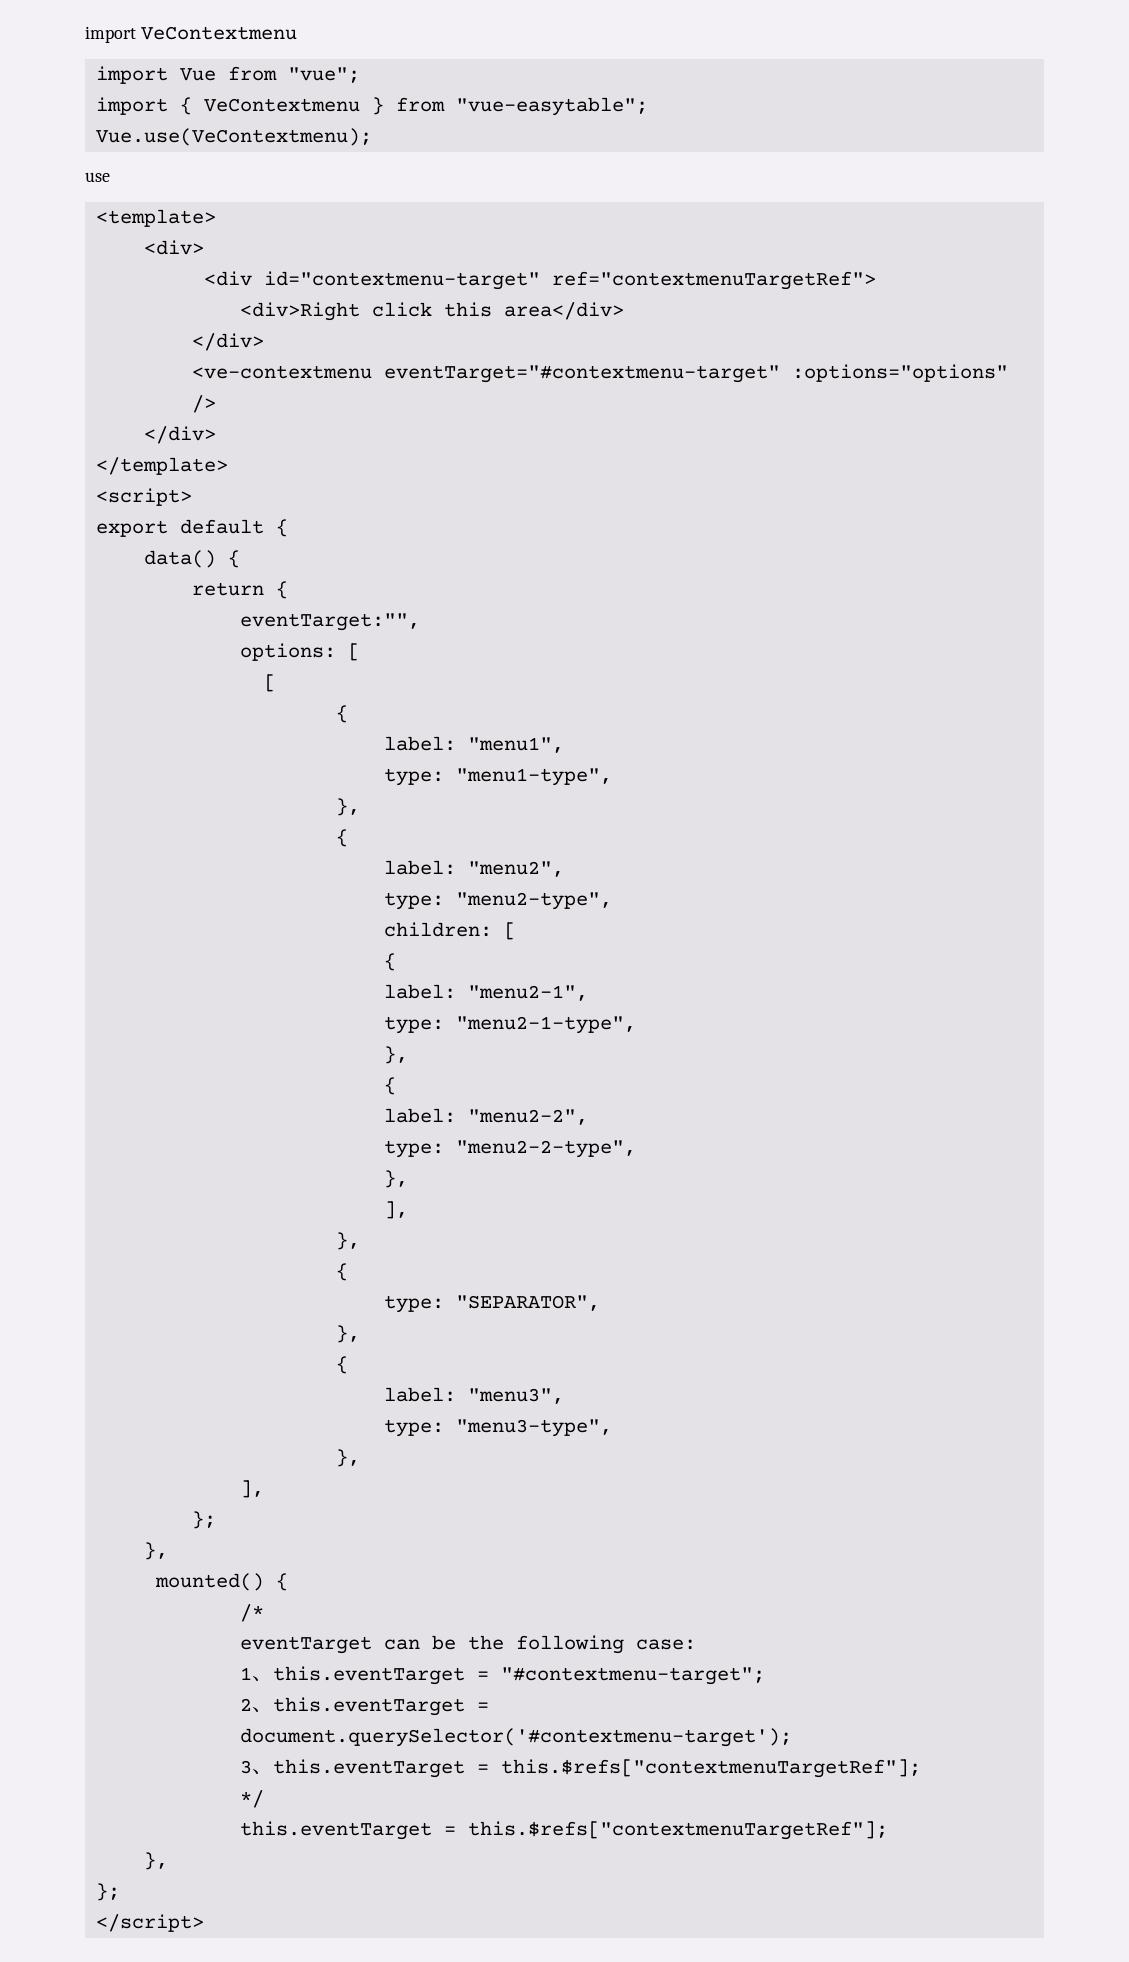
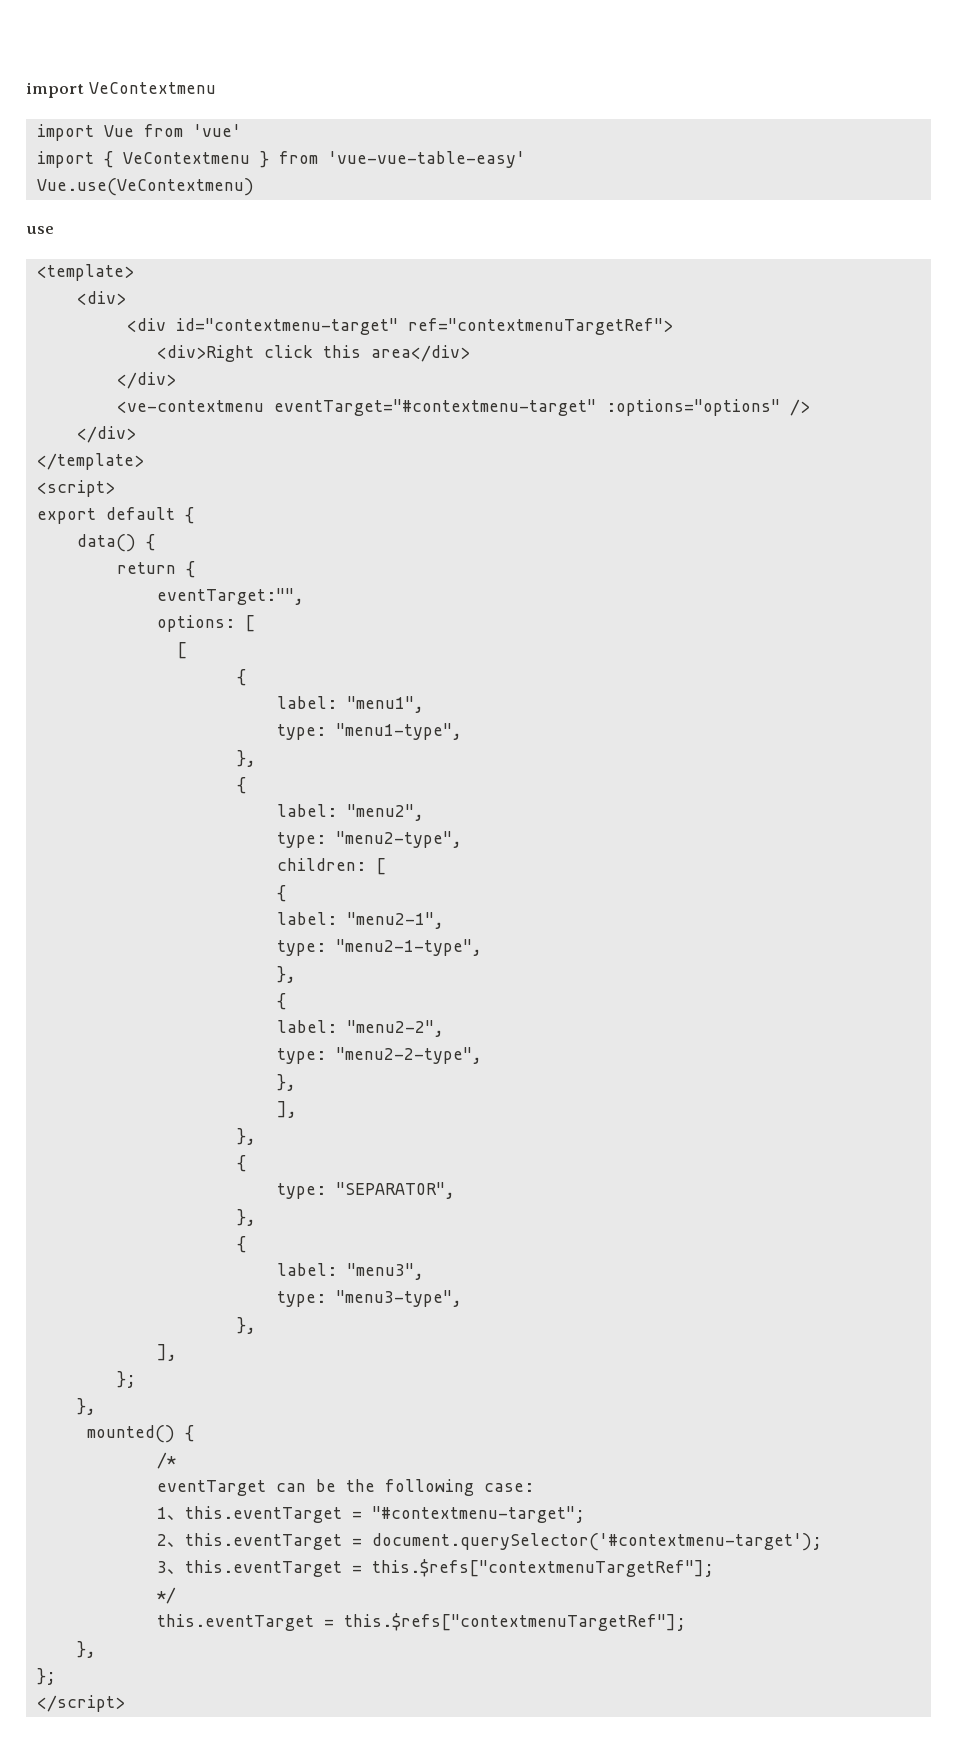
[287,67,360,83] "vue"; -> [192,124,241,137] 'vue'
[455,97,648,116] [95,128,372,146] "vue-easytable"; // Vue.use(VeContextmenu); -> [327,151,525,168] [36,178,254,196] 'vue-vue-table-easy' // Vue.use(VeContextmenu)

